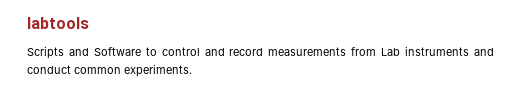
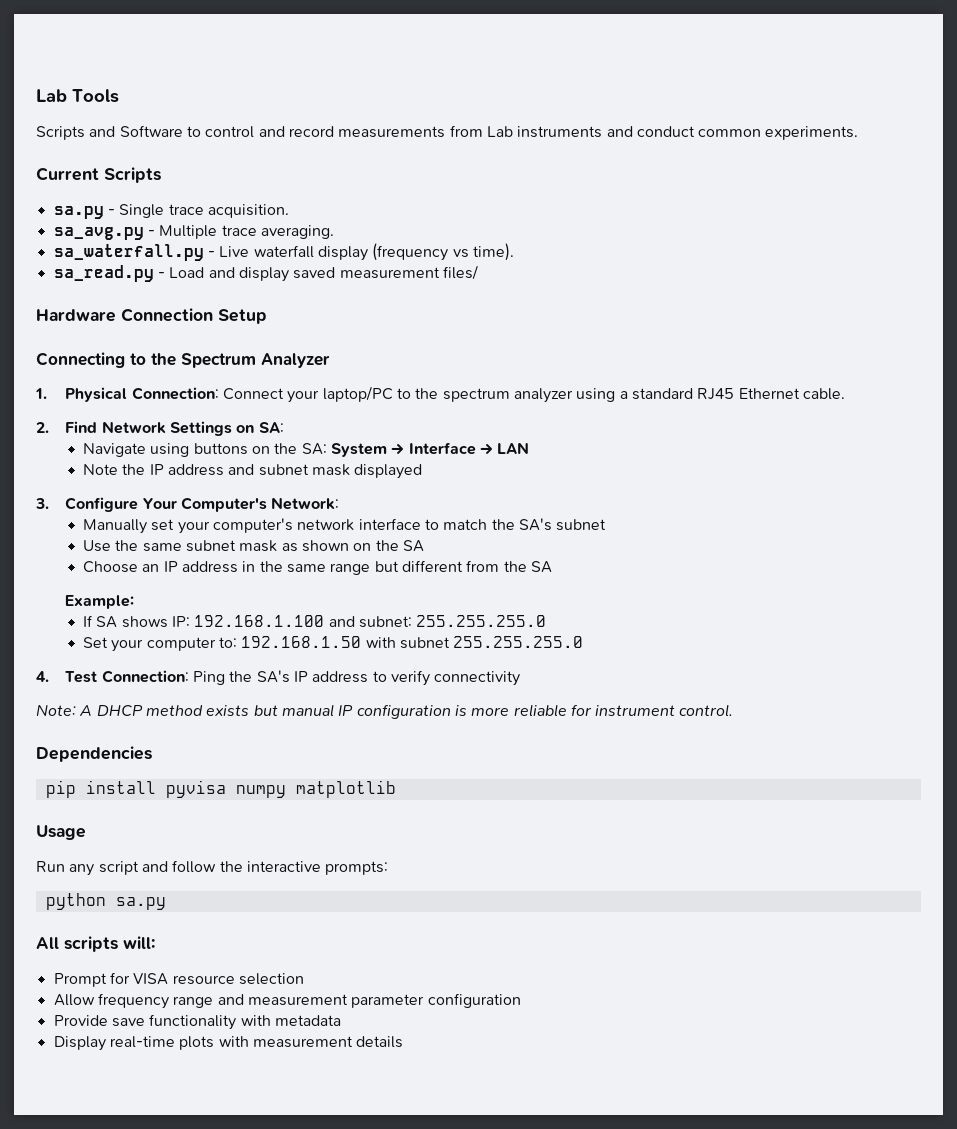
[27,17,89,29] labtools -> [36,89,119,103] Lab Tools
(192, 70) none -> [36,167,161,183] [53,204,289,219] [53,225,334,240] [53,243,514,261] [53,265,478,282] [36,308,267,324] [36,352,330,368] [35,386,845,403] [36,421,284,436] [83,442,530,457] [83,464,423,479] [35,497,340,512] [83,518,607,534] [83,540,424,552] [83,560,552,575] [65,595,135,609] [83,615,547,628] [83,636,584,652] [36,670,521,686] [36,704,734,719] [36,746,152,762] [45,780,396,798] [36,825,86,840] [36,860,389,876] [45,893,166,910] [36,936,155,952] [53,972,304,987] [53,993,521,1009] [53,1014,341,1030] [53,1036,404,1051] // Current Scripts // sa.py - Single trace acquisition. // sa_avg.py - Multiple trace averaging. // sa_waterfall.py - Live waterfall display (frequency vs time). // sa_read.py - Load and display saved measurement files/ // Hardware Connection Setup // Connecting to the Spectrum Analyzer // 1. Physical Connection: Connect your laptop/PC to the spectrum analyzer using a standard RJ45 Ethernet cable. // 2. Find Network Settings on SA: // Navigate using buttons on the SA: System → Interface → LAN // Note the IP address and subnet mask displayed // 3. Configure Your Computer's Network: // Manually set your computer's network interface to match the SA's subnet // Use the same subnet mask as shown on the SA // Choose an IP address in the same range but different from the SA // Example: // If SA shows IP: 192.168.1.100 and subnet: 255.255.255.0 // Set your computer to: 192.168.1.50 with subnet 255.255.255.0 // 4. Test Connection: Ping the SA's IP address to verify connectivity // Note: A DHCP method exists but manual IP configuration is more reliable for instrument control. // Dependencies // pip install pyvisa numpy matplotlib // Usage // Run any script and follow the interactive prompts: // python sa.py // All scripts will: // Prompt for VISA resource selection // Allow frequency range and measurement parameter configuration // Provide save functionality with metadata // Display real-time plots with measurement details

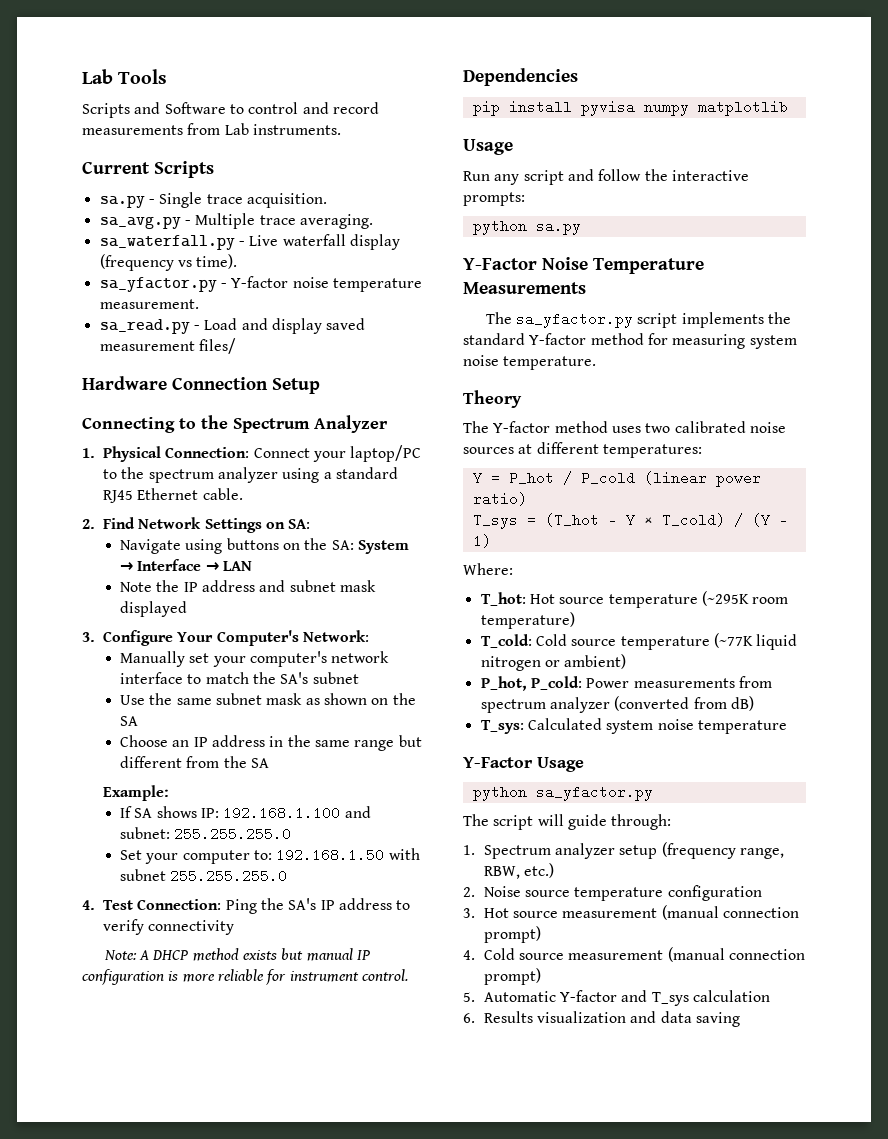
[517,126,859,140] instruments and conduct common experiments. -> [252,124,341,135] instruments.
(514, 252) none -> [99,276,422,292] [99,299,199,309] // sa_yfactor.py - Y-factor noise temperature measurement.
[36,936,155,952] [53,972,304,987] [53,993,521,1009] [53,1014,341,1030] [53,1036,404,1051] All scripts will: // Prompt for VISA resource selection // Allow frequency range and measurement parameter configuration // Provide save functionality with metadata // Display real-time plots with measurement details -> [463,257,704,274] [463,282,586,294] [485,312,792,328] [463,333,797,349] [463,355,597,370] [463,390,522,408] [463,421,786,433] [463,442,702,458] [472,471,761,487] [472,492,527,506] [472,513,788,529] [472,534,491,548] [463,563,513,575] [480,591,789,608] [480,612,575,629] [480,633,798,650] [480,654,627,671] [480,676,772,691] [480,696,754,713] [480,718,787,734] [463,757,584,772] [472,785,653,801] [463,814,672,830] [463,842,784,859] [483,863,554,879] [463,885,762,901] [463,905,799,920] [483,926,541,943] [463,947,805,962] [483,968,541,985] [463,990,770,1006] [463,1011,740,1027] Y-Factor Noise Temperature Measurements // The sa_yfactor.py script implements the standard Y-factor method for measuring system noise temperature. // Theory // The Y-factor method uses two calibrated noise sources at different temperatures: // Y = P_hot / P_cold (linear power ratio) // T_sys = (T_hot - Y × T_cold) / (Y - 1) // Where: // T_hot: Hot source temperature (~295K room temperature) // T_cold: Cold source temperature (~77K liquid nitrogen or ambient) // P_hot, P_cold: Power measurements from spectrum analyzer (converted from dB) // T_sys: Calculated system noise temperature // Y-Factor Usage // python sa_yfactor.py // The script will guide through: // 1. Spectrum analyzer setup (frequency range, RBW, etc.) // 2. Noise source temperature configuration // 3. Hot source measurement (manual connection prompt) // 4. Cold source measurement (manual connection prompt) // 5. Automatic Y-factor and T_sys calculation // 6. Results visualization and data saving

